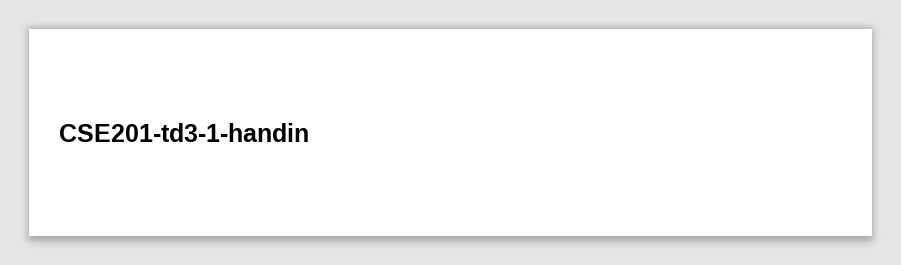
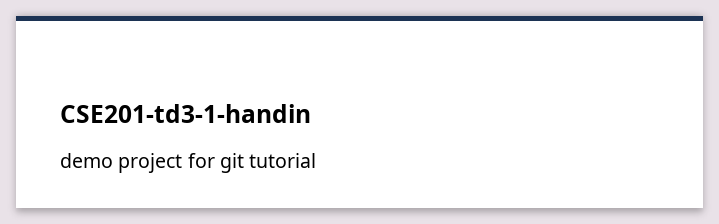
(309, 132) none -> [60,153,317,173] // demo project for git tutorial

